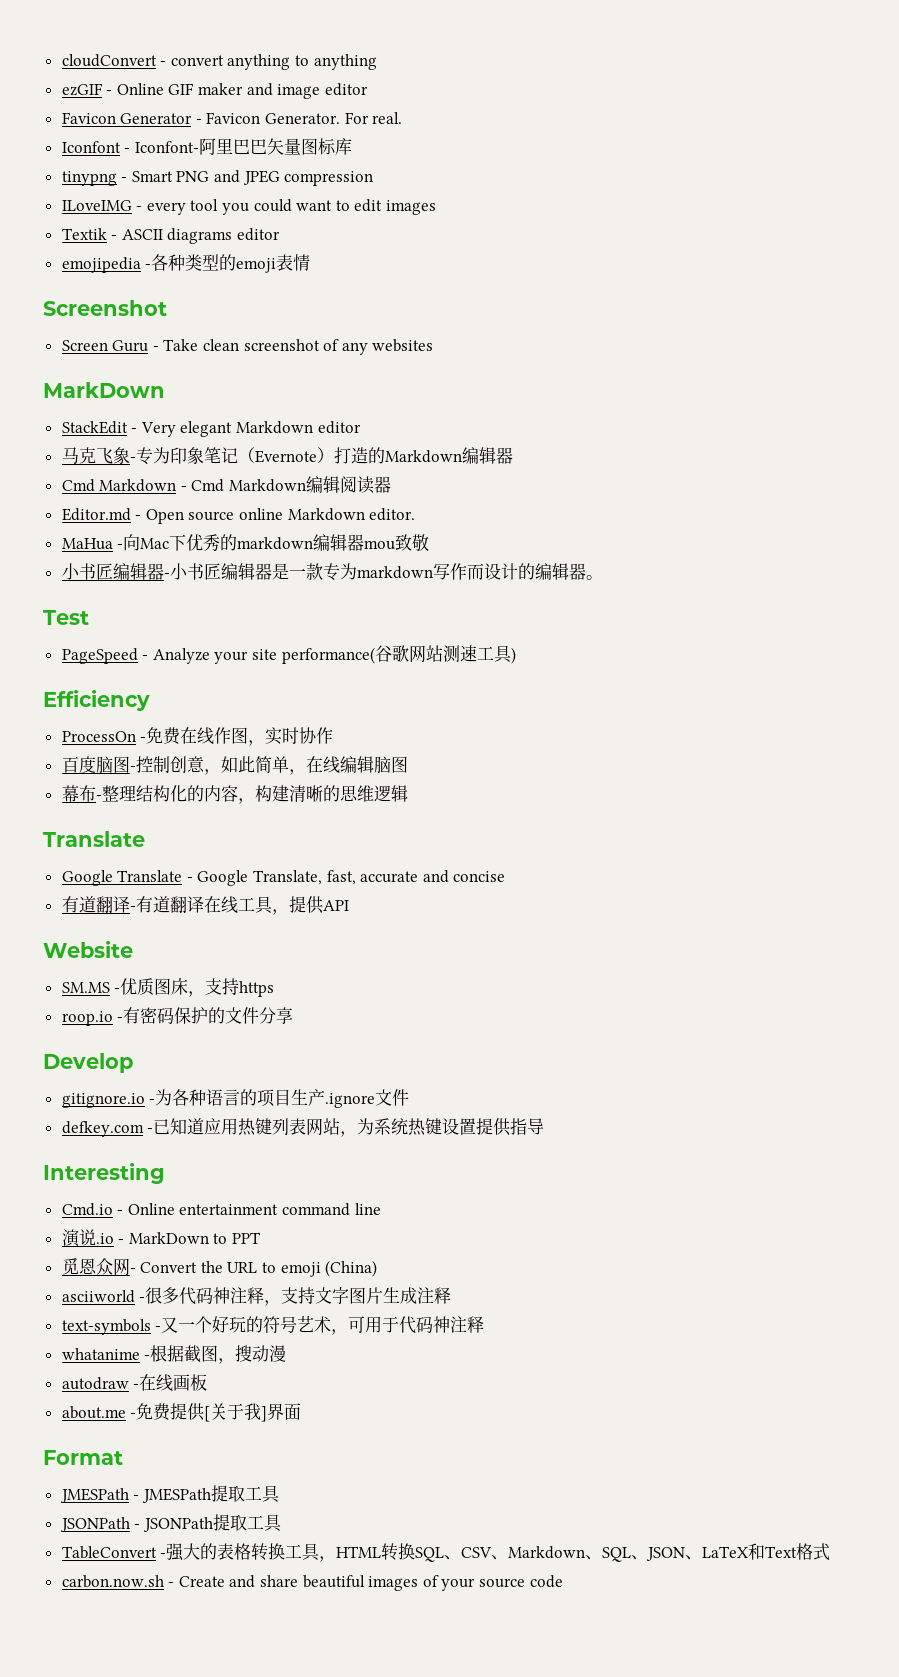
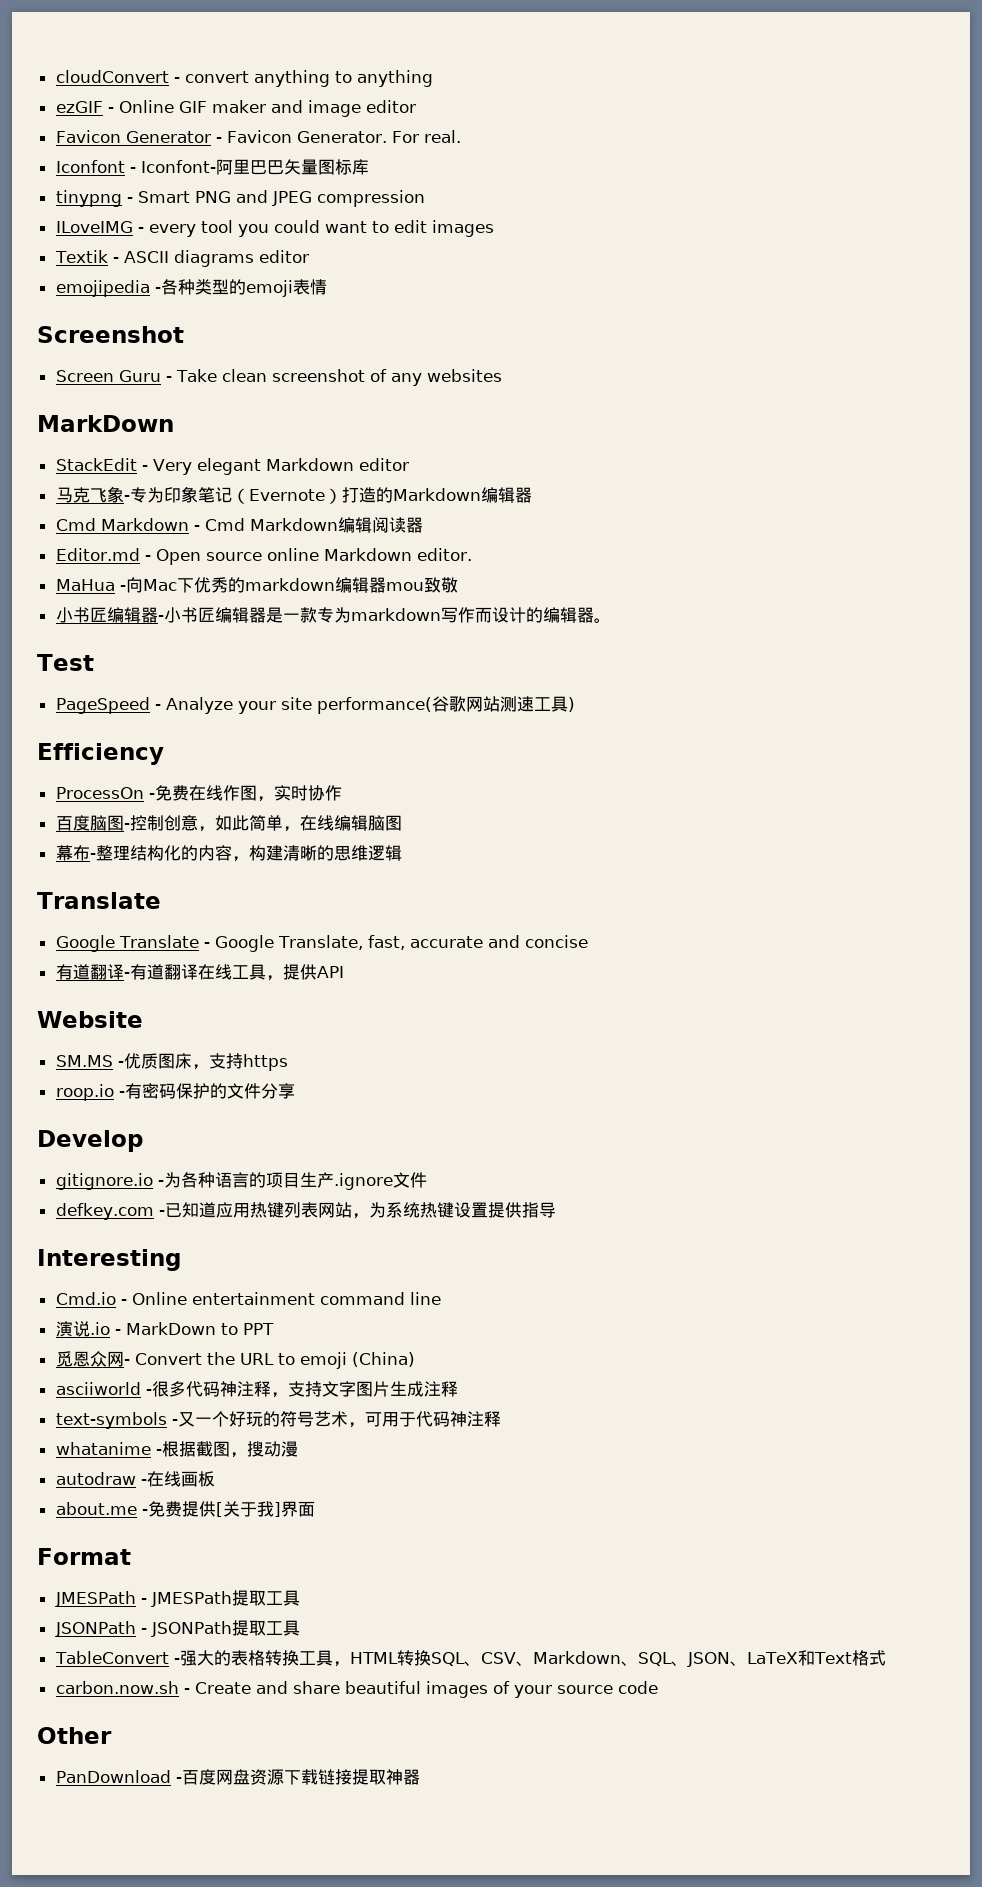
(563, 1581) none -> [37,1727,112,1744] [55,1769,420,1785] // Other // PanDownload -百度网盘资源下载链接提取神器

